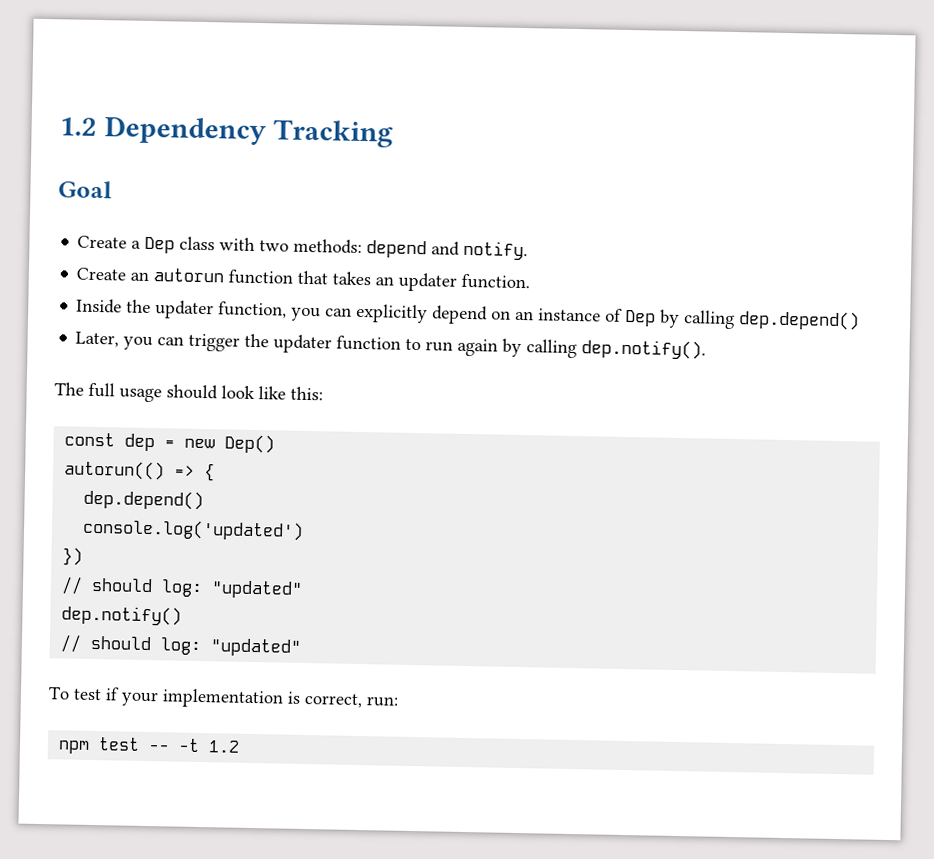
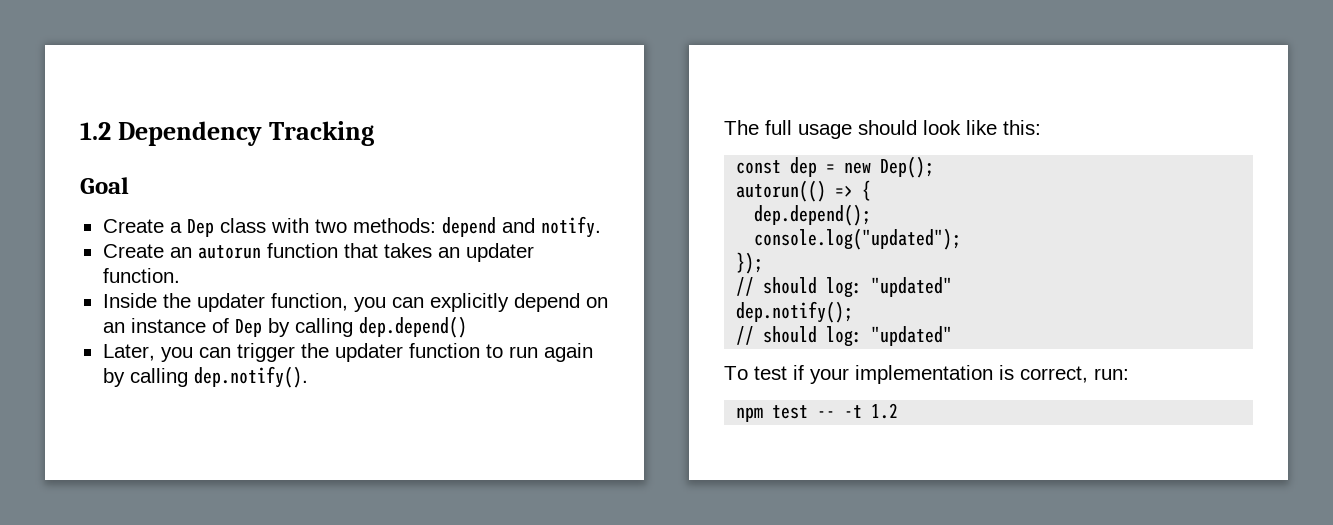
[224,434,276,454] Dep() -> [880,156,935,178] Dep();
[83,489,205,511] [82,518,305,541] [62,547,84,566] [61,576,304,599] [61,605,183,626] dep.depend() // console.log('updated') // }) // // should log: "updated" // dep.notify() -> [754,204,872,226] [754,228,962,250] [736,252,764,274] [736,277,953,298] [736,301,854,323] dep.depend(); // console.log("updated"); // }); // // should log: "updated" // dep.notify();

